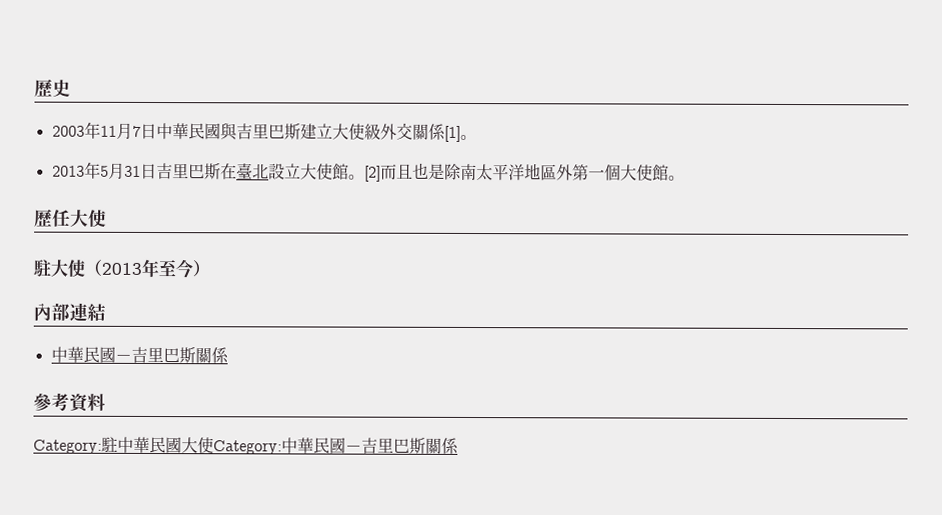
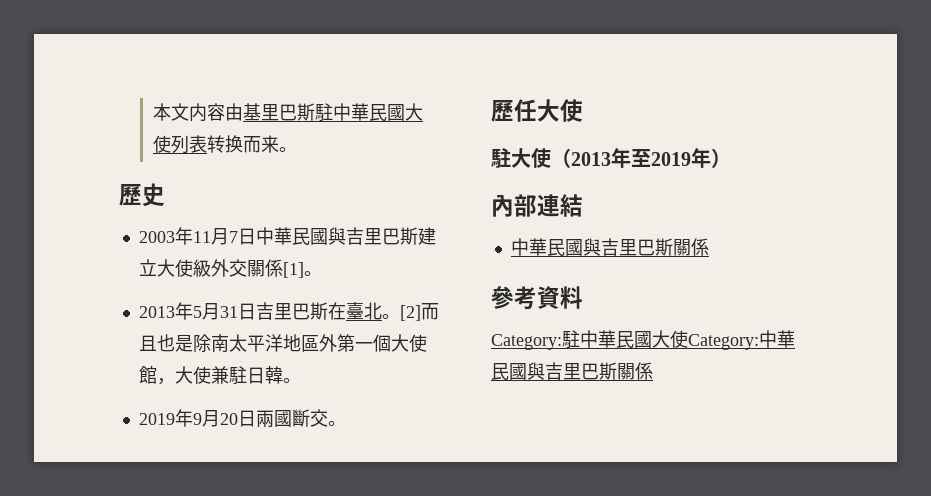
(34, 88) none -> [152,103,423,122] [152,135,297,154] 本文内容由基里巴斯駐中華民國大使列表转换而来。 //
[267,163,349,180] 設立大使館 -> (382, 311) none
(669, 172) none -> [156,366,301,385] [138,409,328,427] ，大使兼駐日韓。 // 2019年9月20日兩國斷交
[175,259,193,279] 今 -> [651,148,711,168] 2019年
[114,354,132,361] － -> [582,238,601,256] 與
[345,445,362,452] － -> [527,362,545,380] 與

